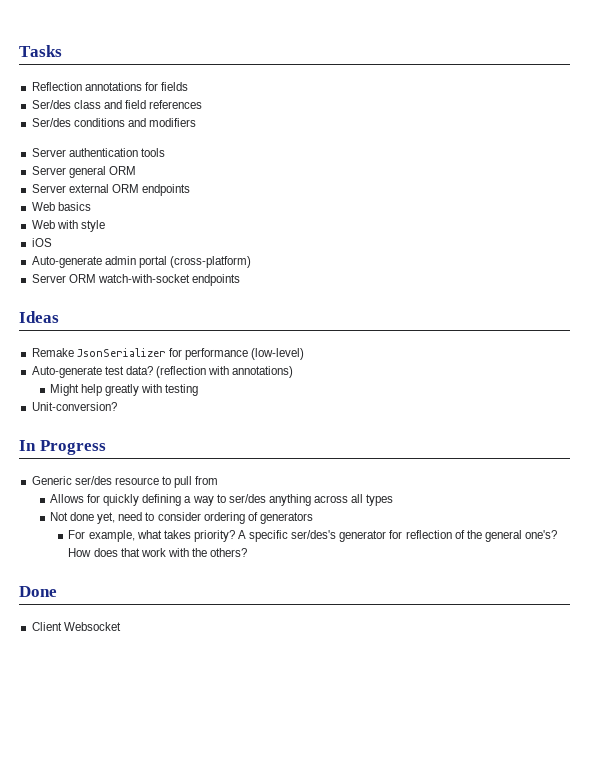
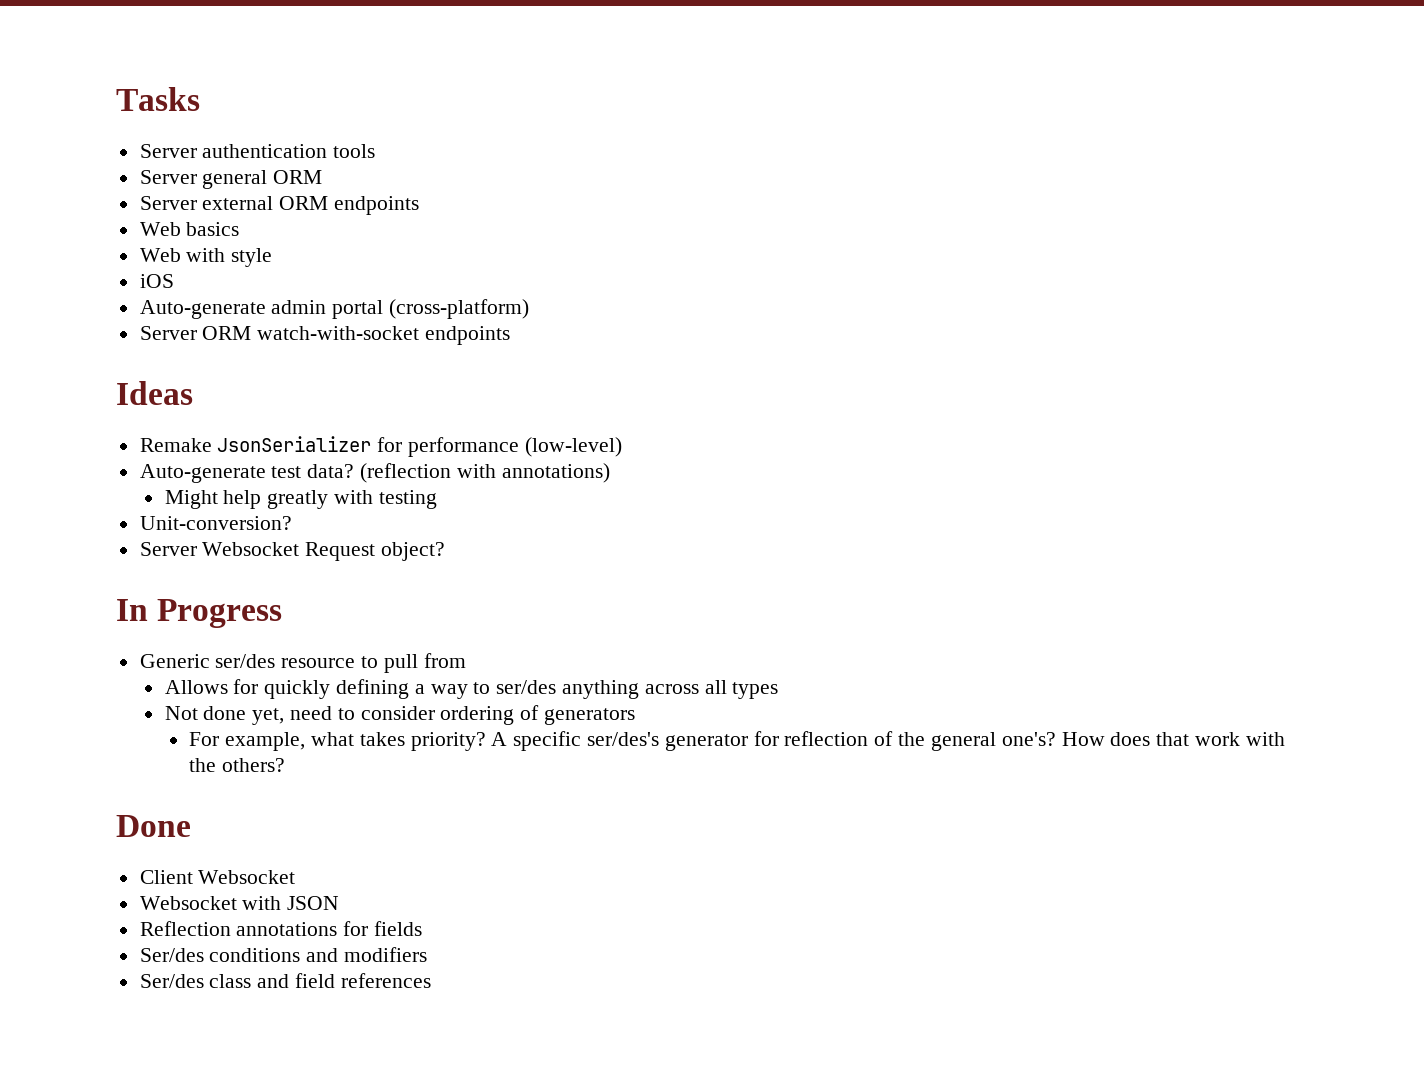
[31,82,188,91] [31,100,203,109] [31,118,196,127] // Reflection annotations for fields // Ser/des class and field references // Ser/des conditions and modifiers -> (200, 99) none
(117, 406) none -> [139,542,446,561] // Server Websocket Request object?
(121, 626) none -> [139,896,340,910] [139,921,423,936] [139,947,428,962] [139,973,431,988] // Websocket with JSON // Reflection annotations for fields // Ser/des conditions and modifiers // Ser/des class and field references

